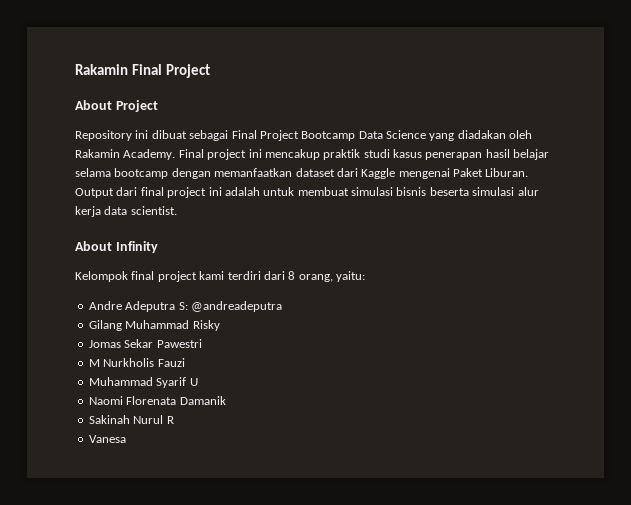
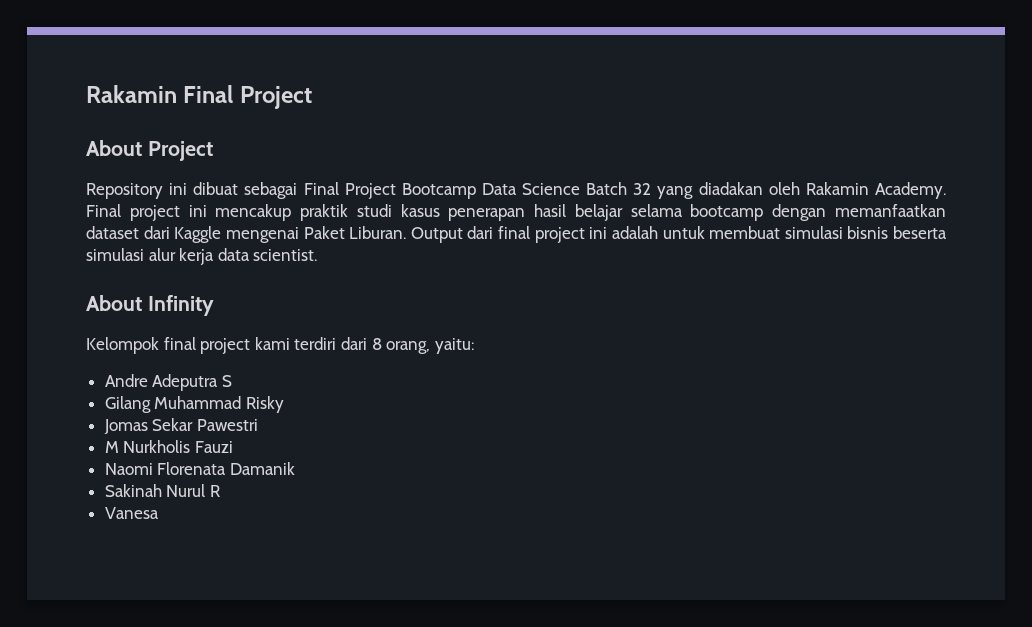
(426, 134) none -> [586,182,652,195] Batch 32
[178,301,282,312] S: @andreadeputra -> [221,375,232,387] S
[88,377,198,388] // Muhammad Syarif U -> (233, 447) none

